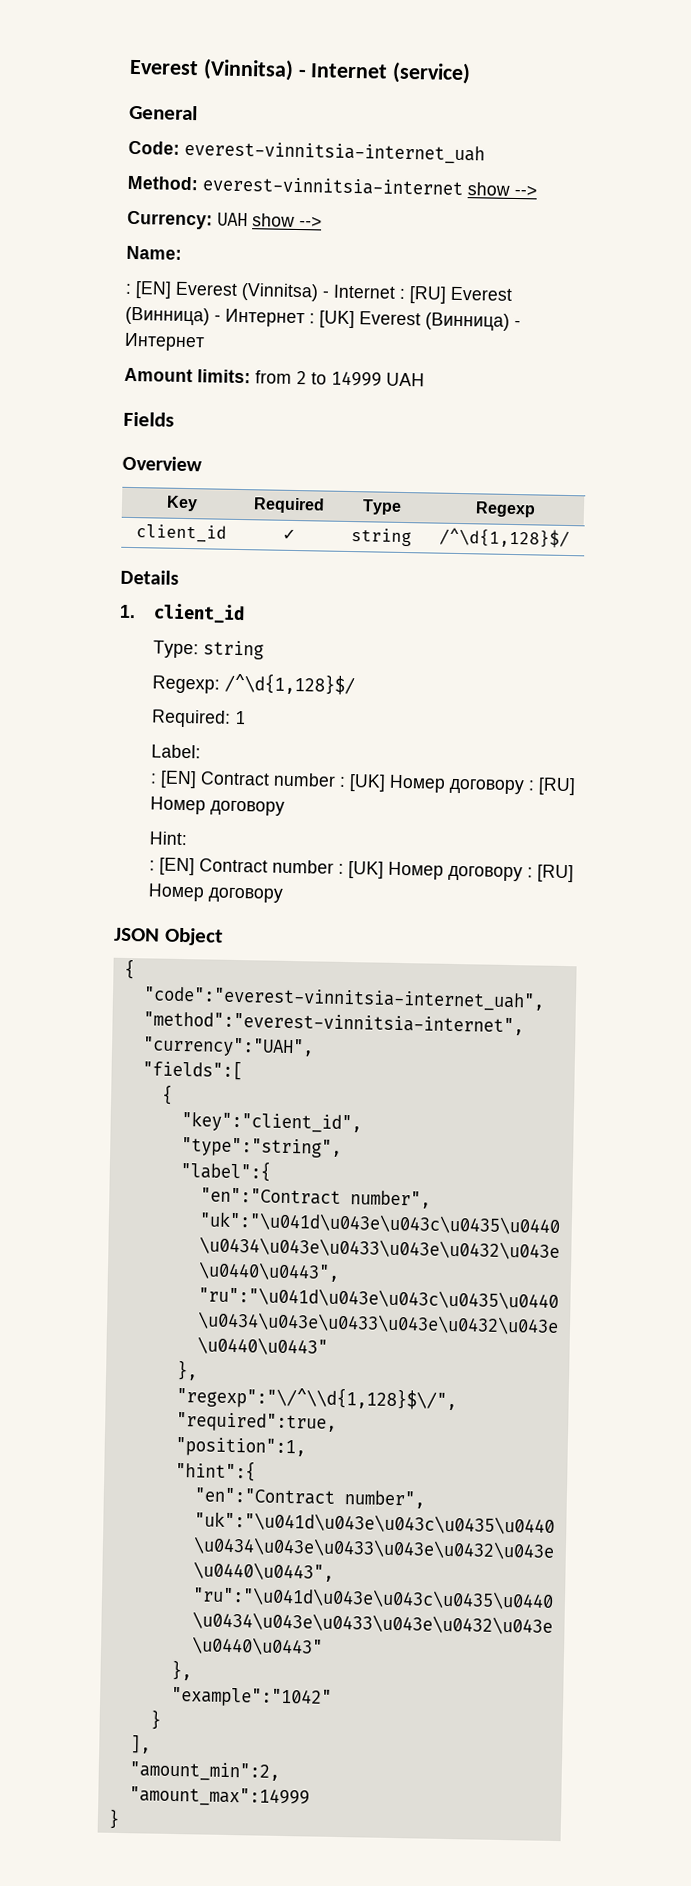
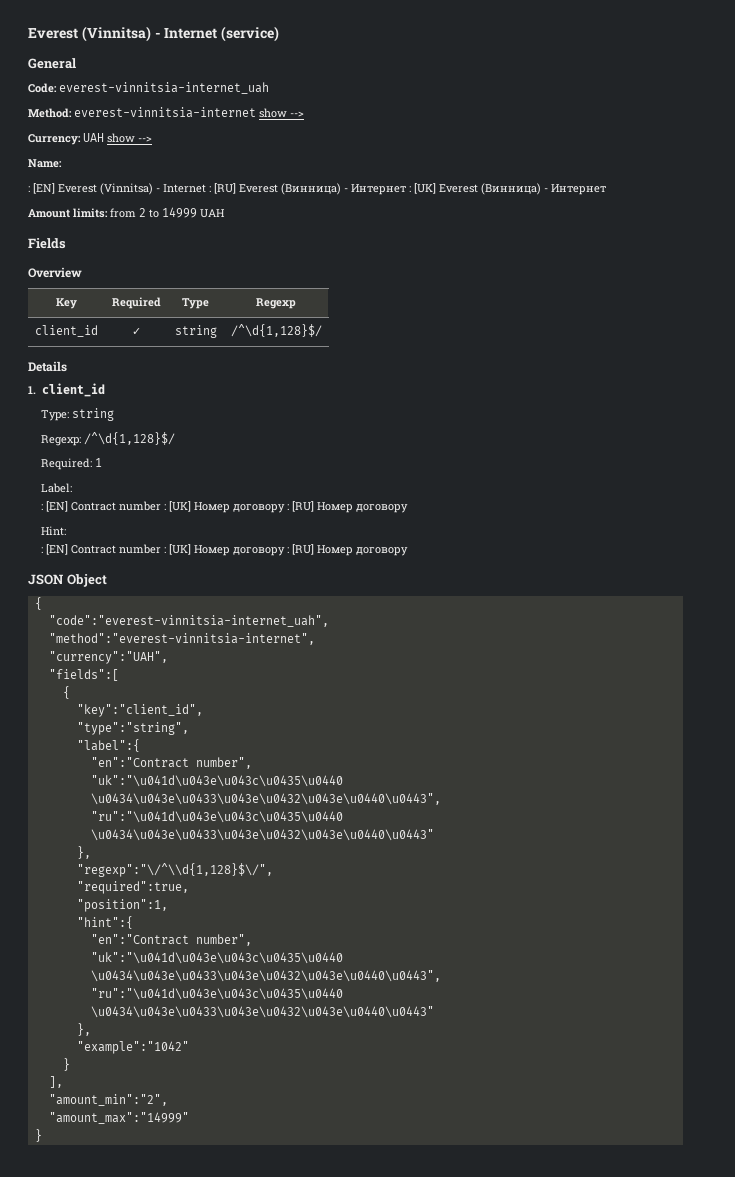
[128,1761,280,1782] [128,1786,310,1808] "amount_min":2, // "amount_max":14999 -> [48,1094,168,1106] [48,1112,189,1124] "amount_min":"2", // "amount_max":"14999"

